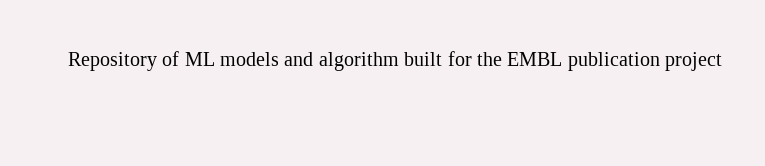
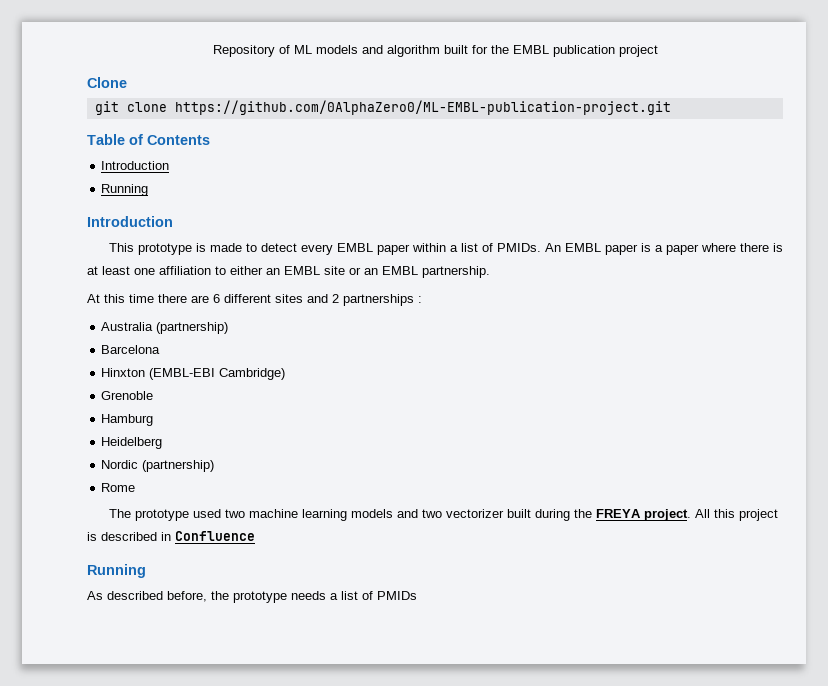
(723, 61) none -> [87,77,127,88] [94,100,671,115] [87,134,210,145] [101,161,170,170] [101,184,149,196] [87,216,173,227] [108,243,783,255] [87,266,490,278] [87,294,422,306] [101,322,229,334] [101,345,161,354] [101,368,286,380] [101,391,154,400] [101,414,154,426] [101,437,163,449] [101,460,215,472] [101,483,136,492] [108,509,778,521] [87,531,255,541] [87,564,146,578] [87,591,417,603] // Clone // git clone https://github.com/0AlphaZero0/ML-EMBL-publication-project.git // Table of Contents // Introduction // Running // Introduction // This prototype is made to detect every EMBL paper within a list of PMIDs. An EMBL paper is a paper where there is at least one affiliation to either an EMBL site or an EMBL partnership. // At this time there are 6 different sites and 2 partnerships : // Australia (partnership) // Barcelona // Hinxton (EMBL-EBI Cambridge) // Grenoble // Hamburg // Heidelberg // Nordic (partnership) // Rome // The prototype used two machine learning models and two vectorizer built during the FREYA project. All this project is described in Confluence // Running // As described before, the prototype needs a list of PMIDs

